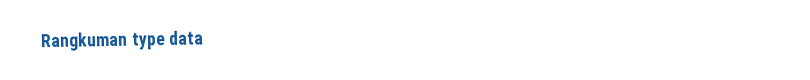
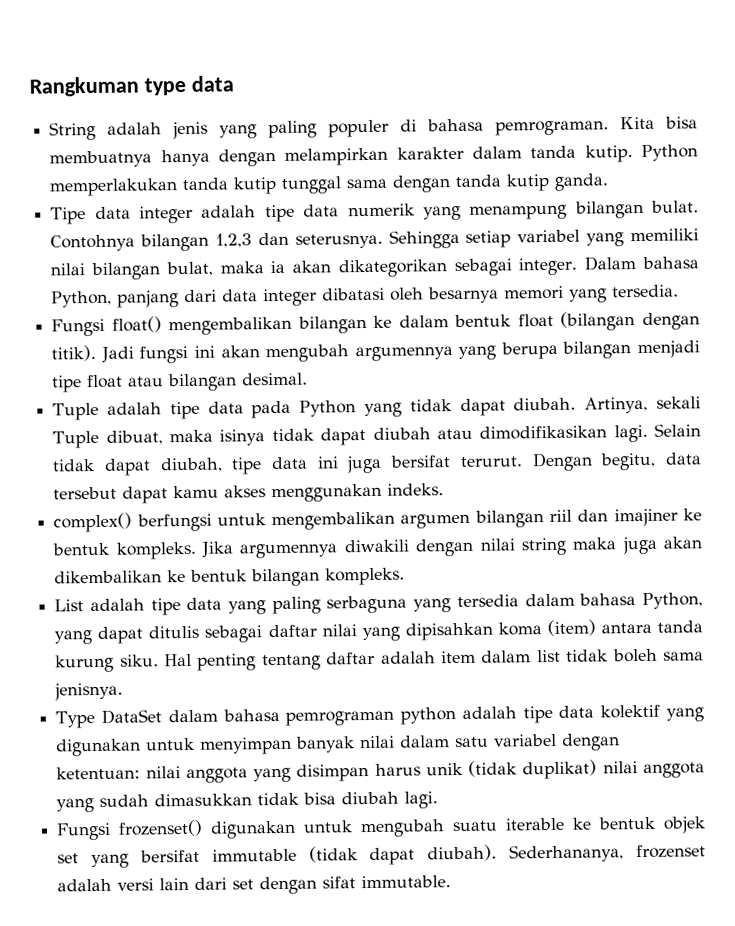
(205, 37) none -> [49,116,699,141] [49,144,698,168] [49,173,610,197] [50,200,699,225] [50,228,699,252] [50,256,699,281] [51,284,680,308] [51,311,700,337] [51,340,700,364] [52,372,309,393] [52,396,701,421] [52,423,701,449] [52,452,702,476] [53,483,445,504] [53,508,702,533] [52,536,702,560] [54,567,406,587] [54,592,703,616] [54,619,703,645] [55,648,705,673] [54,682,124,701] [55,704,704,729] [56,733,621,757] [56,759,705,784] [56,791,439,813] [56,816,706,841] [57,844,706,869] [57,875,452,895] // String adalah jenis yang paling populer di bahasa pemrograman. Kita bisa membuatnya hanya dengan melampirkan karakter dalam tanda kutip. Python memperlakukan tanda kutip tunggal sama dengan tanda kutip ganda. // Tipe data integer adalah tipe data numerik yang menampung bilangan bulat. Contohnya bilangan 1,2,3 dan seterusnya. Sehingga setiap variabel yang memiliki nilai bilangan bulat, maka ia akan dikategorikan sebagai integer. Dalam bahasa Python, panjang dari data integer dibatasi oleh besarnya memori yang tersedia. // Fungsi float() mengembalikan bilangan ke dalam bentuk float (bilangan dengan titik). Jadi fungsi ini akan mengubah argumennya yang berupa bilangan menjadi tipe float atau bilangan desimal. // Tuple adalah tipe data pada Python yang tidak dapat diubah. Artinya, sekali Tuple dibuat, maka isinya tidak dapat diubah atau dimodifikasikan lagi. Selain tidak dapat diubah, tipe data ini juga bersifat terurut. Dengan begitu, data tersebut dapat kamu akses menggunakan indeks. // complex() berfungsi untuk mengembalikan argumen bilangan riil dan imajiner ke bentuk kompleks. Jika argumennya diwakili dengan nilai string maka juga akan dikembalikan ke bentuk bilangan kompleks. // List adalah tipe data yang paling serbaguna yang tersedia dalam bahasa Python, yang dapat ditulis sebagai daftar nilai yang dipisahkan koma (item) antara tanda kurung siku. Hal penting tentang daftar adalah item dalam list tidak boleh sama jenisnya. // Type DataSet dalam bahasa pemrograman python adalah tipe data kolektif yang digunakan untuk menyimpan banyak nilai dalam satu variabel dengan ketentuan: nilai anggota yang disimpan harus unik (tidak duplikat) nilai anggota yang sudah dimasukkan tidak bisa diubah lagi. // Fungsi frozenset() digunakan untuk mengubah suatu iterable ke bentuk objek set yang bersifat immutable (tidak dapat diubah). Sederhananya, frozenset adalah versi lain dari set dengan sifat immutable.

